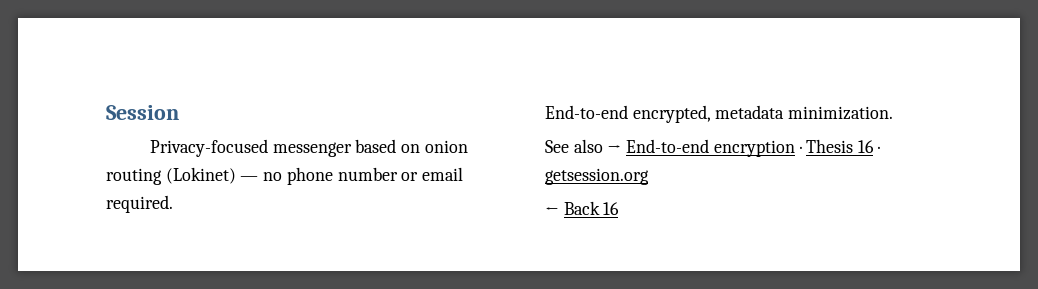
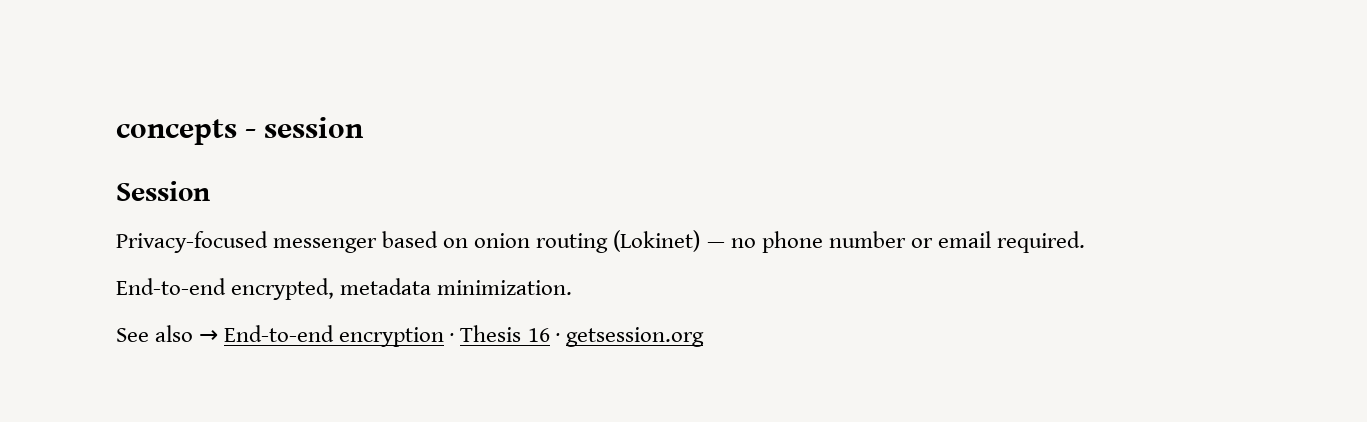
(106, 112) none -> [116,117,365,145] concepts - session //
[545,201,620,215] // ← Back 16 -> (704, 337) none

